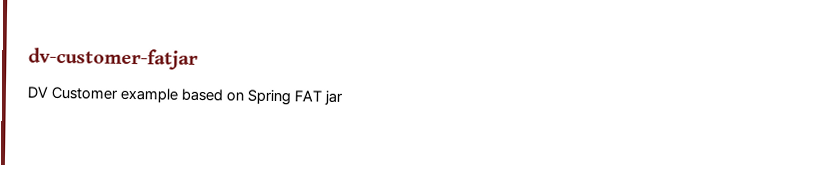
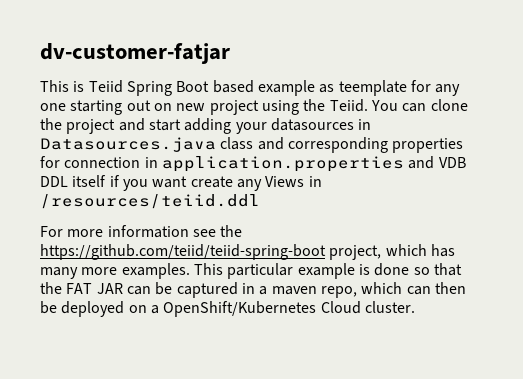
[27,86,344,106] DV Customer example based on Spring FAT jar -> [40,80,461,96] [40,99,468,115] [40,118,372,134] [40,137,464,153] [40,156,466,172] [40,175,322,191] [40,194,260,209] [40,225,243,238] [40,244,455,260] [40,263,462,279] [40,282,466,298] [40,301,415,317] This is Teiid Spring Boot based example as teemplate for any one starting out on new project using the Teiid. You can clone the project and start adding your datasources in Datasources.java class and corresponding properties for connection in application.properties and VDB DDL itself if you want create any Views in /resources/teiid.ddl // For more information see the https://github.com/teiid/teiid-spring-boot project, which has many more examples. This particular example is done so that the FAT JAR can be captured in a maven repo, which can then be deployed on a OpenShift/Kubernetes Cloud cluster.

